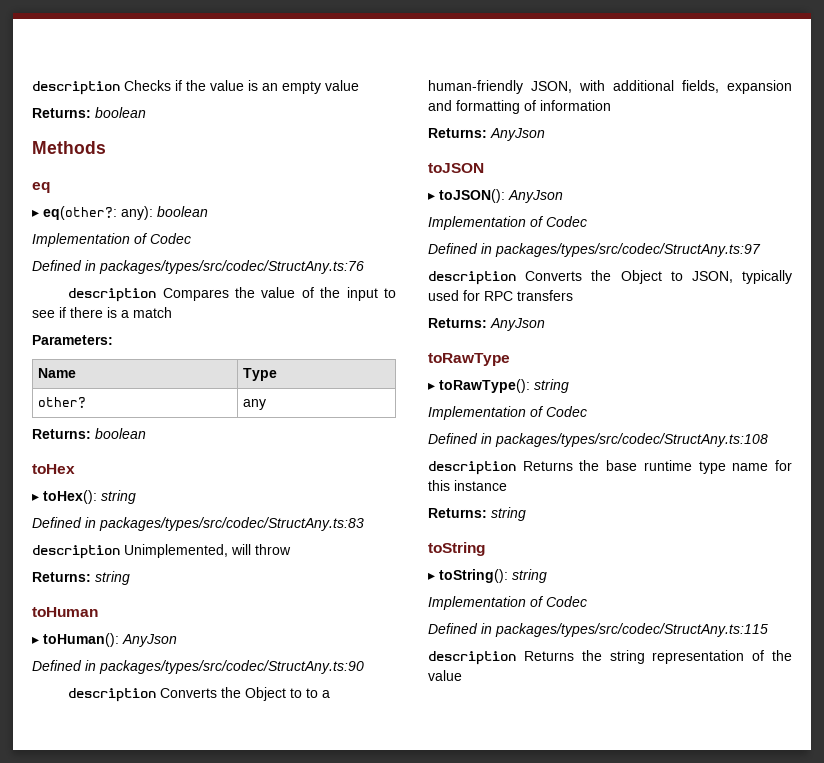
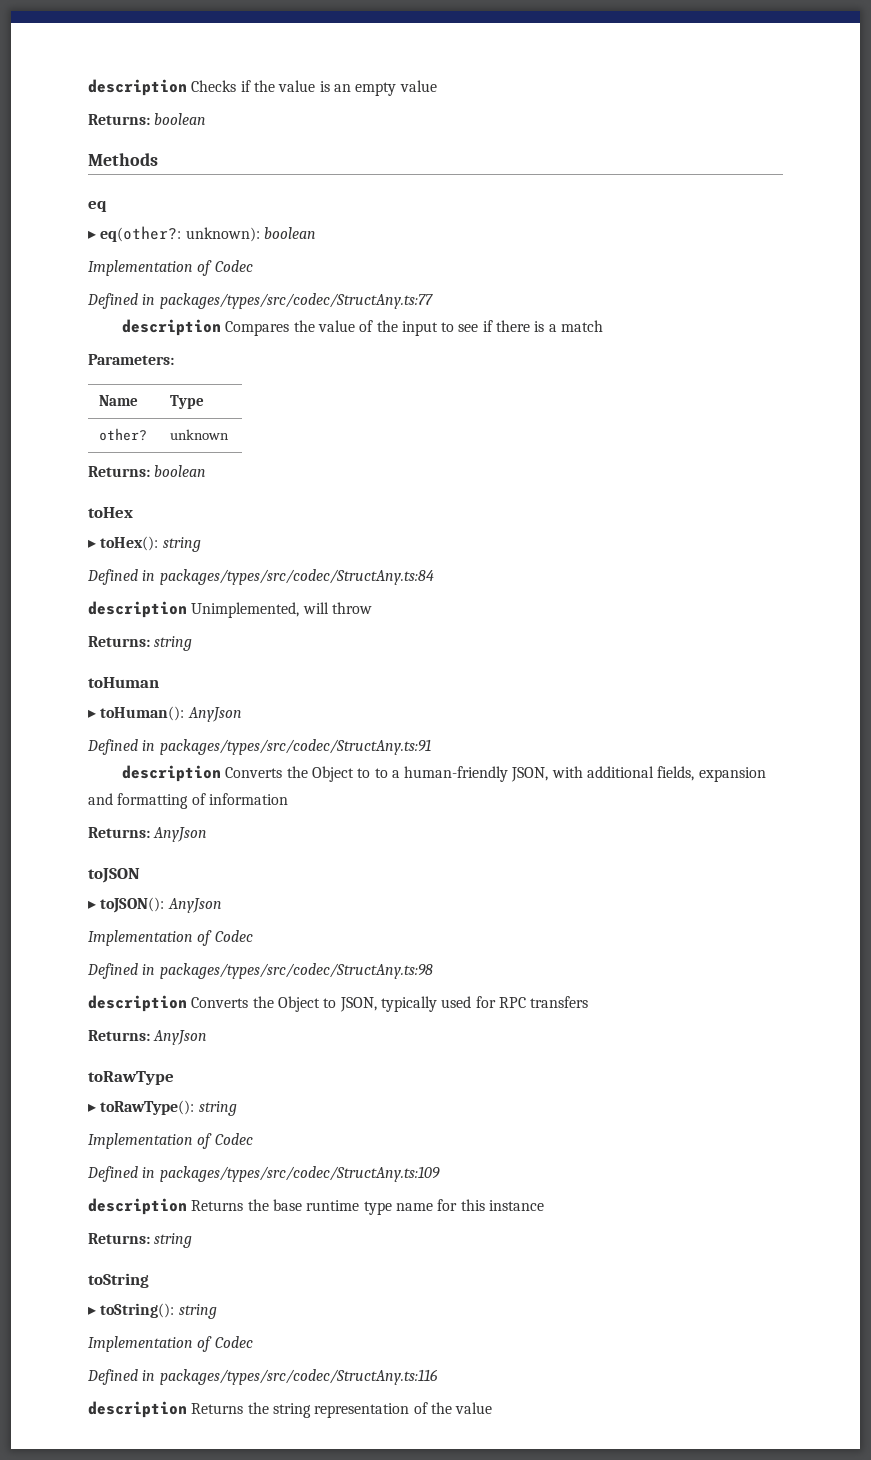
[121,206,153,220] any): -> [185,227,260,242] unknown):
[99,260,364,274] packages/types/src/codec/StructAny.ts:76 -> [159,293,433,309] packages/types/src/codec/StructAny.ts:77
[242,399,266,410] any -> [170,429,230,440] unknown
[99,517,364,531] packages/types/src/codec/StructAny.ts:83 -> [159,569,434,585] packages/types/src/codec/StructAny.ts:84
[99,660,364,674] packages/types/src/codec/StructAny.ts:90 -> [159,739,431,755] packages/types/src/codec/StructAny.ts:91
[495,243,761,257] packages/types/src/codec/StructAny.ts:97 -> [159,963,433,979] packages/types/src/codec/StructAny.ts:98
[495,433,768,447] packages/types/src/codec/StructAny.ts:108 -> [159,1166,440,1182] packages/types/src/codec/StructAny.ts:109
[495,623,768,637] packages/types/src/codec/StructAny.ts:115 -> [159,1369,438,1385] packages/types/src/codec/StructAny.ts:116

